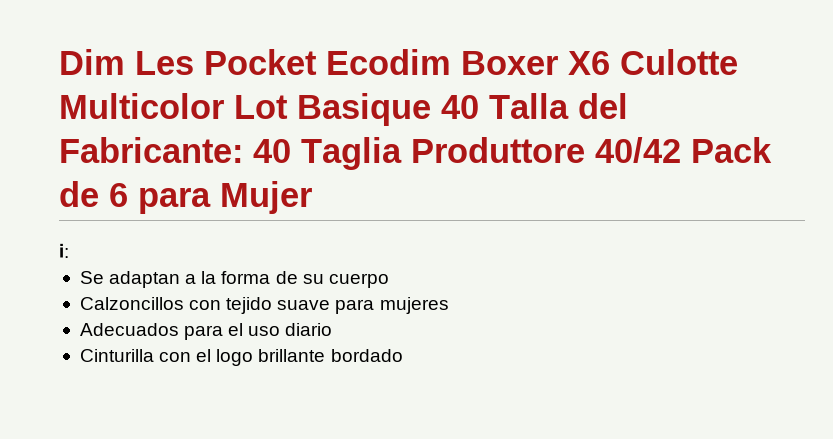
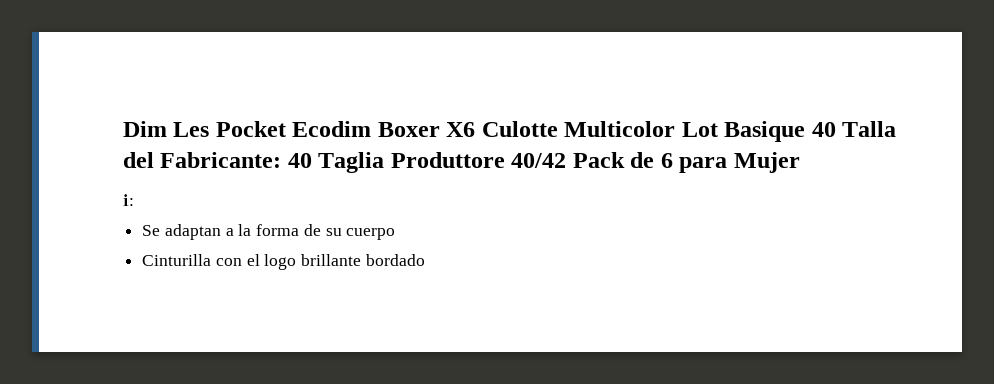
[79,297,449,314] [79,323,333,340] // Calzoncillos con tejido suave para mujeres // Adecuados para el uso diario -> (396, 234) none

